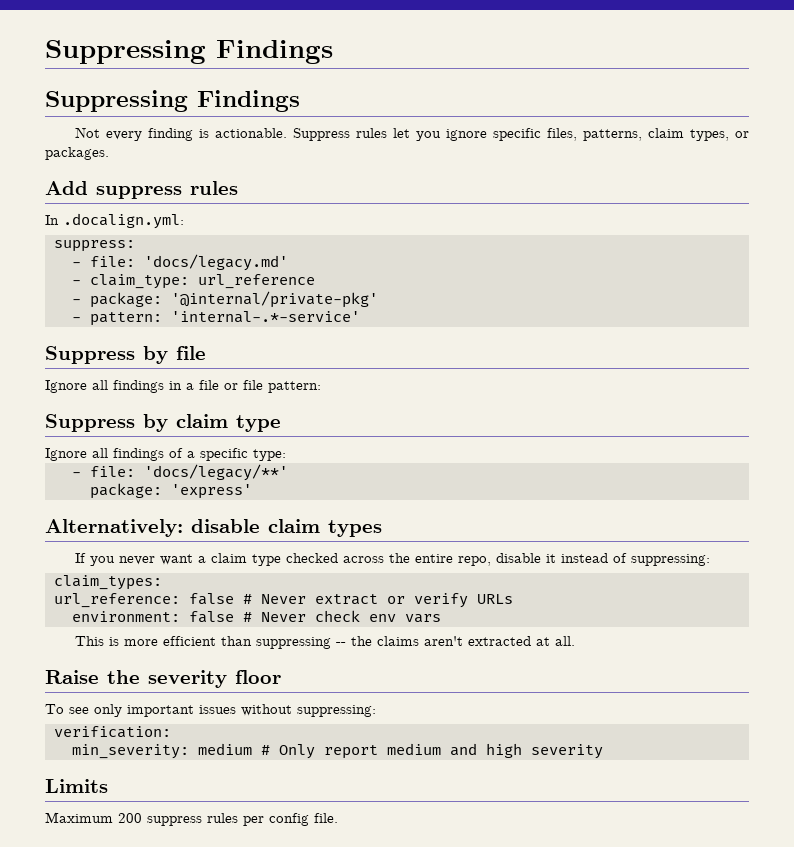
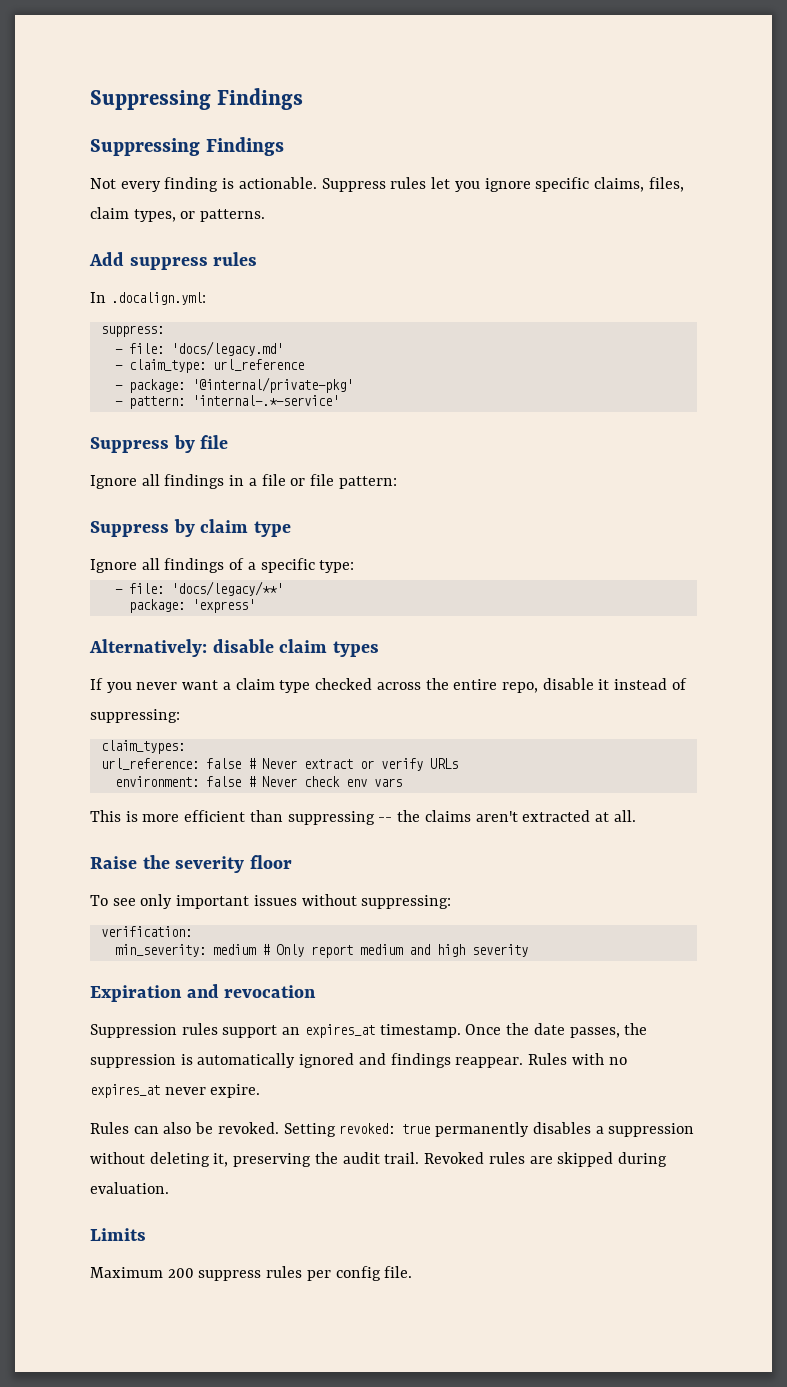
[546,128,642,141] files, patterns, -> [593,177,684,192] claims, files,
[45,147,109,160] packages. -> [200,209,266,222] patterns.
(603, 751) none -> [90,984,317,1002] [90,1023,648,1038] [90,1053,627,1068] [90,1084,261,1098] [90,1122,695,1137] [90,1152,667,1167] [90,1182,169,1194] // Expiration and revocation // Suppression rules support an expires_at timestamp. Once the date passes, the suppression is automatically ignored and findings reappear. Rules with no expires_at never expire. // Rules can also be revoked. Setting revoked: true permanently disables a suppression without deleting it, preserving the audit trail. Revoked rules are skipped during evaluation.

